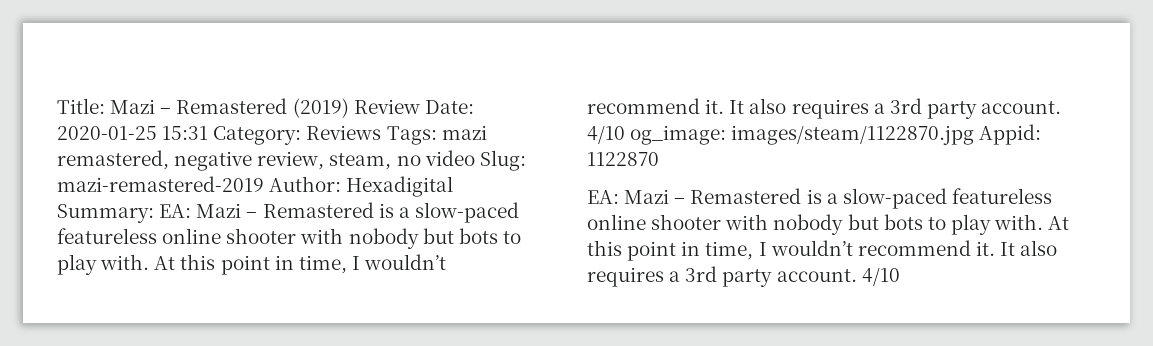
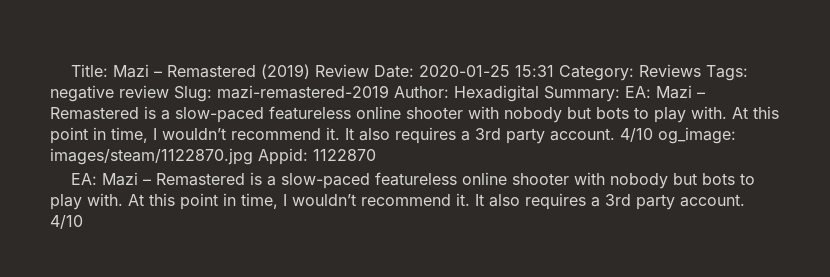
[441,125,487,140] [57,150,475,171] mazi remastered, negative review, steam, no video -> [50,85,169,102] negative review

